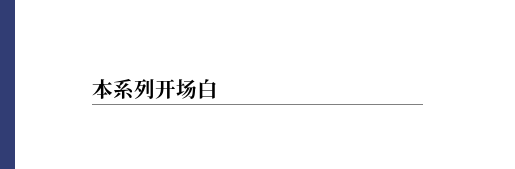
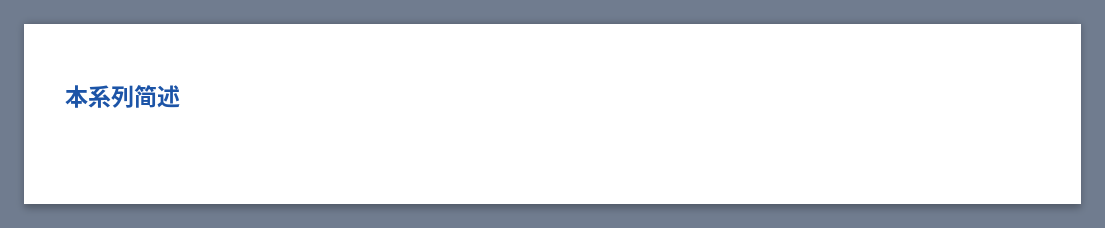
[155,79,218,99] 开场白 -> [134,85,180,108] 简述

